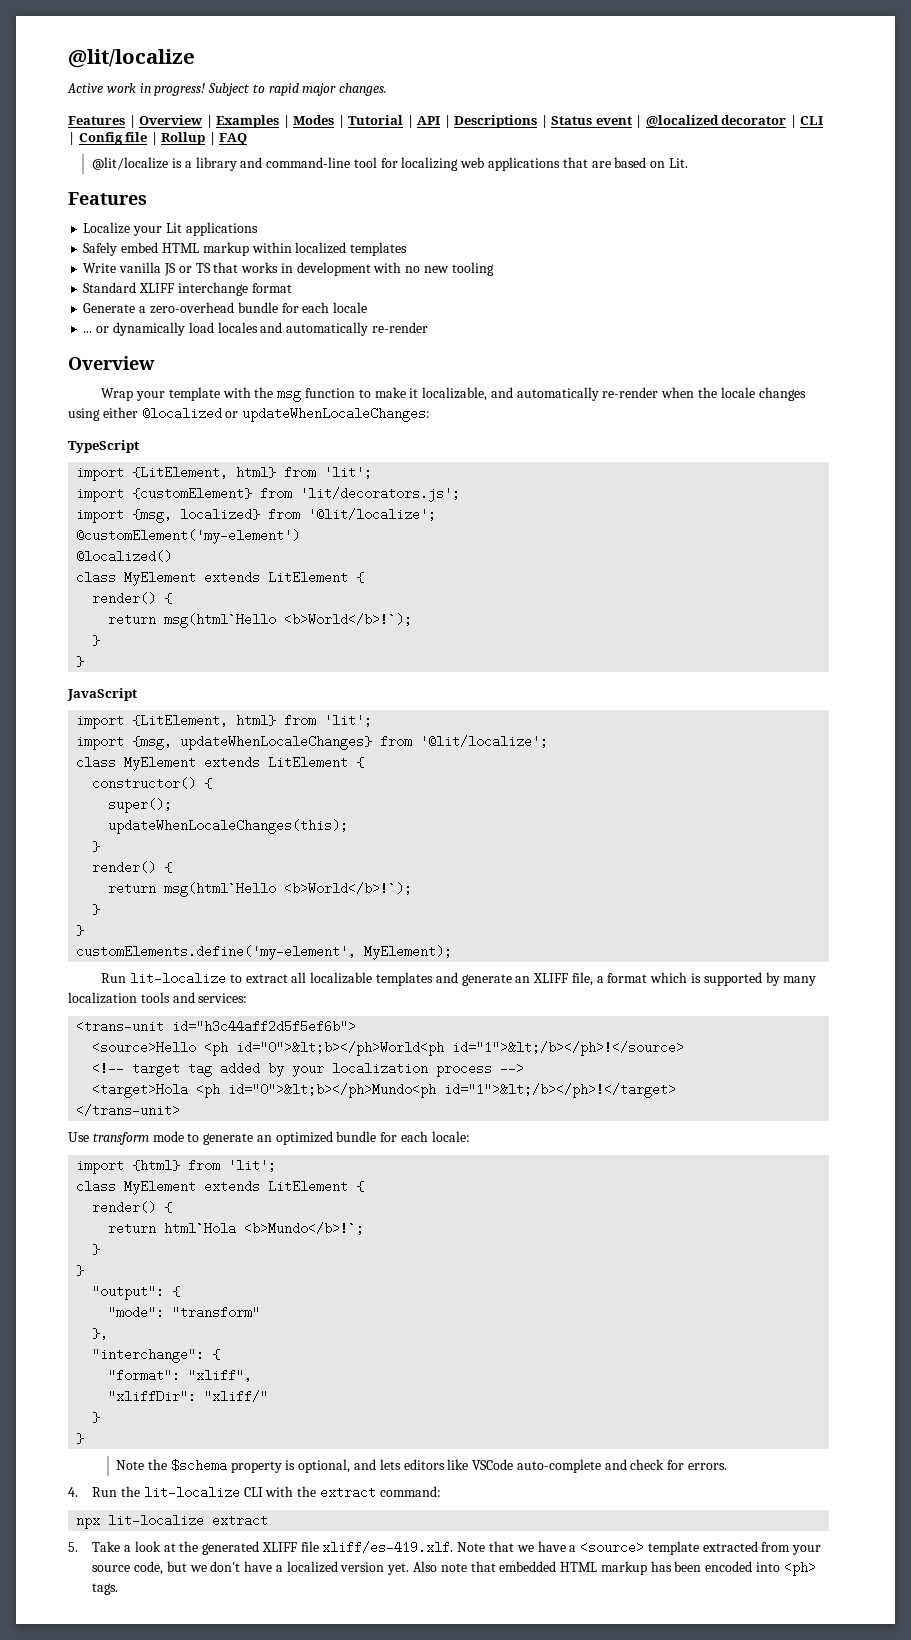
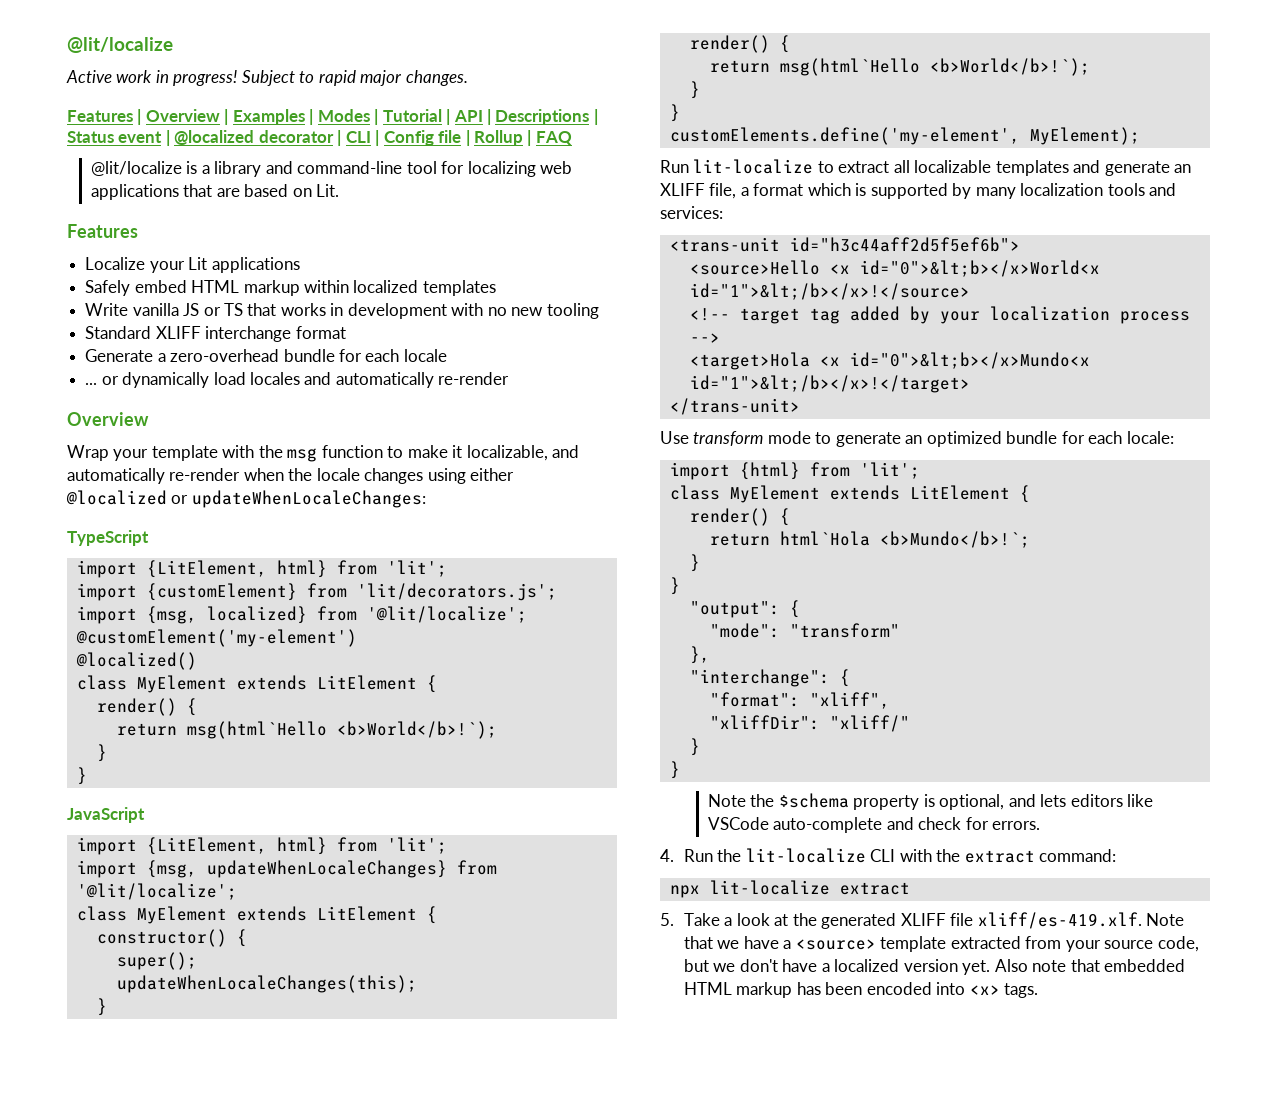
[204,1041,685,1056] <ph id="0">&lt;b></ph>World<ph id="1">&lt;/b></ph>!</source> -> [829,260,1100,277] [689,283,970,300] <x id="0">&lt;b></x>World<x id="1">&lt;/b></x>!</source>
[196,1083,677,1098] <ph id="0">&lt;b></ph>Mundo<ph id="1">&lt;/b></ph>!</target> -> [819,352,1090,369] [689,375,970,393] <x id="0">&lt;b></x>Mundo<x id="1">&lt;/b></x>!</target>
[783,1561,816,1576] <ph> -> [969,985,1000,995] <x>

